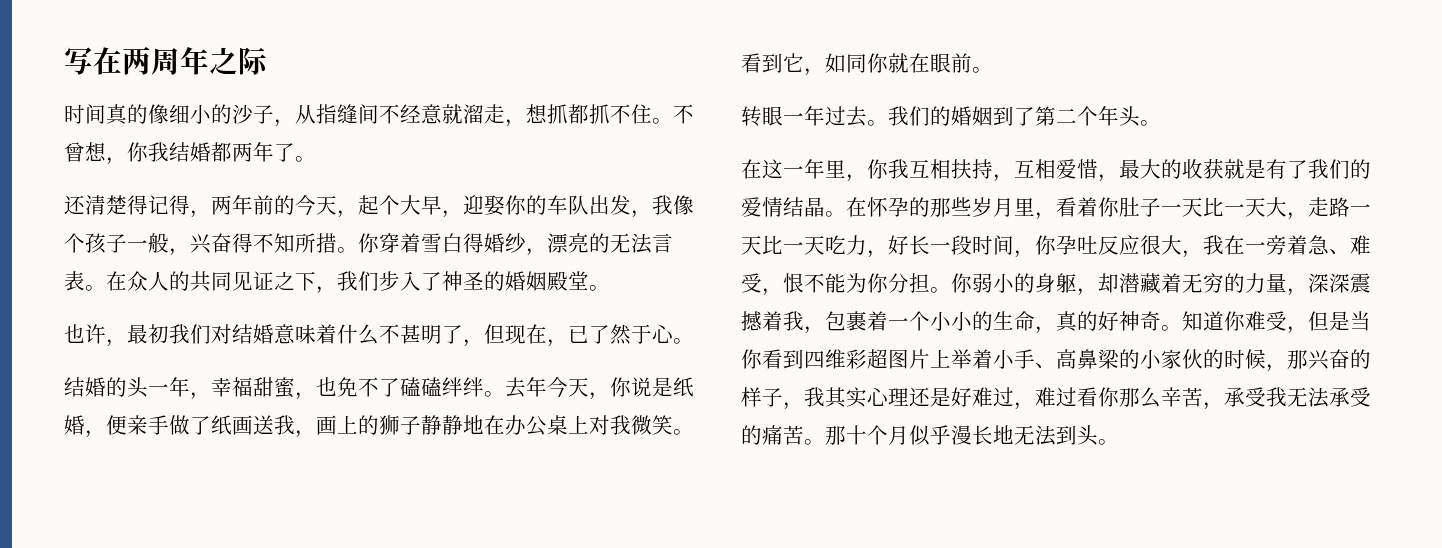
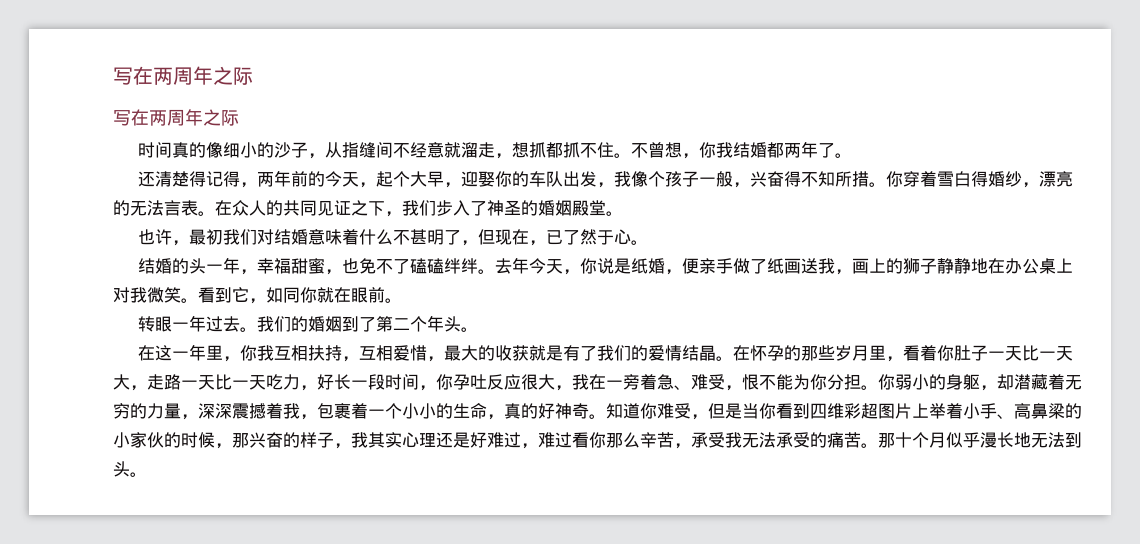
[64,47,268,75] 写在两周年之际 -> [113,66,253,85] [113,109,239,126] 写在两周年之际 // 写在两周年之际

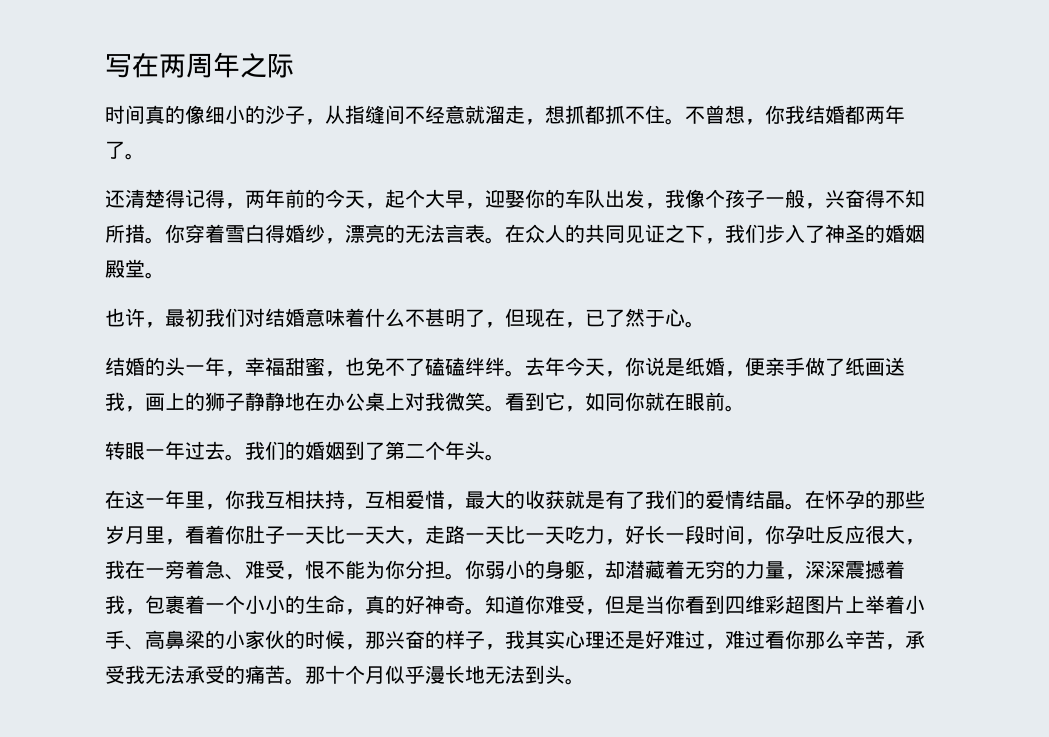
[113,66,253,85] [113,109,239,126] 写在两周年之际 // 写在两周年之际 -> [105,52,294,78] 写在两周年之际

